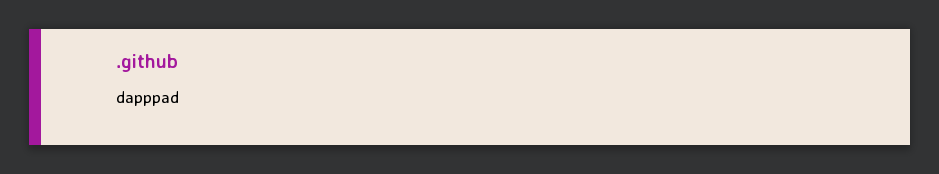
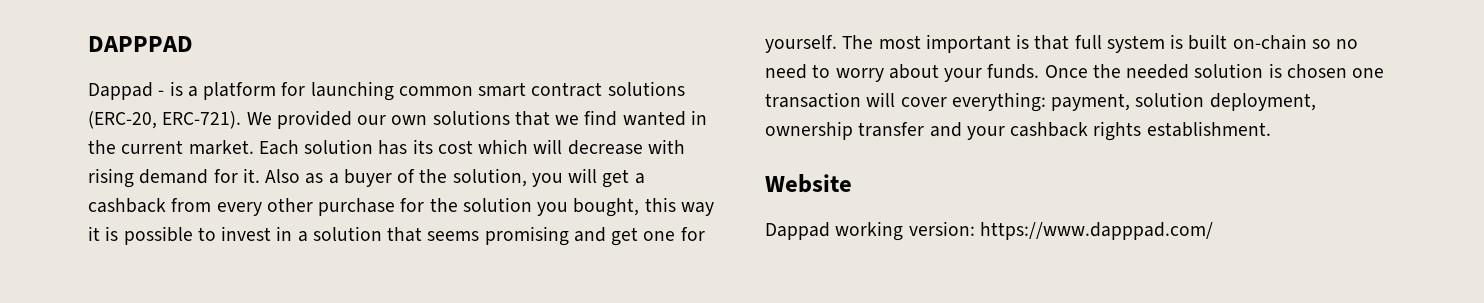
[116,54,178,72] [116,91,179,106] .github // dapppad -> [88,36,193,52] [88,81,685,101] [88,110,707,129] [88,139,685,155] [88,168,645,188] [88,197,714,217] [88,226,705,246] [765,34,1359,53] [765,63,1385,82] [765,92,1316,112] [765,121,1271,141] [765,174,852,193] [765,221,1213,241] DAPPPAD // Dappad - is a platform for launching common smart contract solutions (ERC-20, ERC-721). We provided our own solutions that we find wanted in the current market. Each solution has its cost which will decrease with rising demand for it. Also as a buyer of the solution, you will get a cashback from every other purchase for the solution you bought, this way it is possible to invest in a solution that seems promising and get one for yourself. The most important is that full system is built on-chain so no need to worry about your funds. Once the needed solution is chosen one transaction will cover everything: payment, solution deployment, ownership transfer and your cashback rights establishment. // Website // Dappad working version: https://www.dapppad.com/

